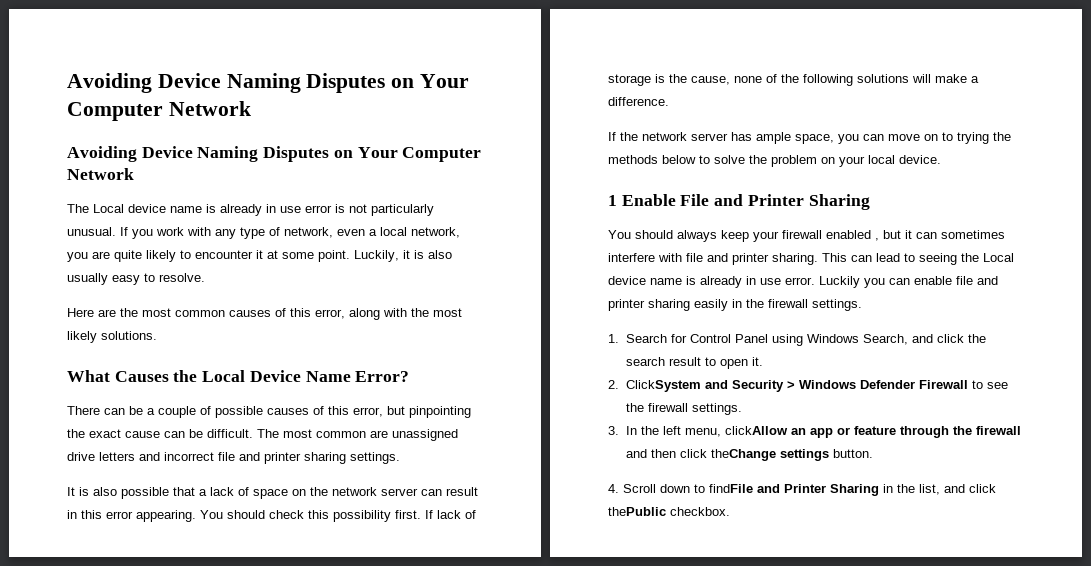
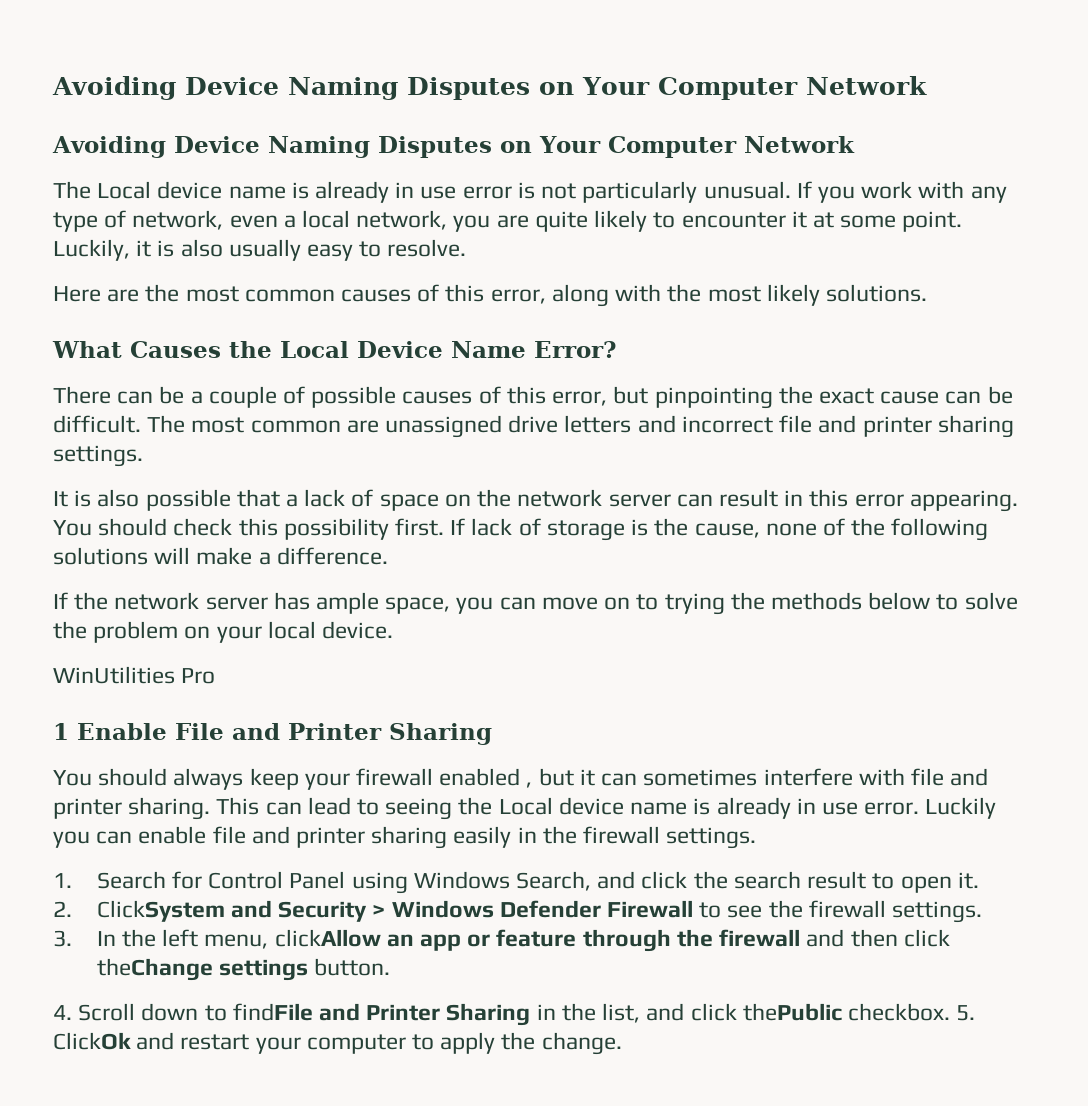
(941, 159) none -> [53,666,216,684] // WinUtilities Pro
(730, 511) none -> [956,1005,976,1021] [53,1032,622,1055] 5. ClickOk and restart your computer to apply the change.

